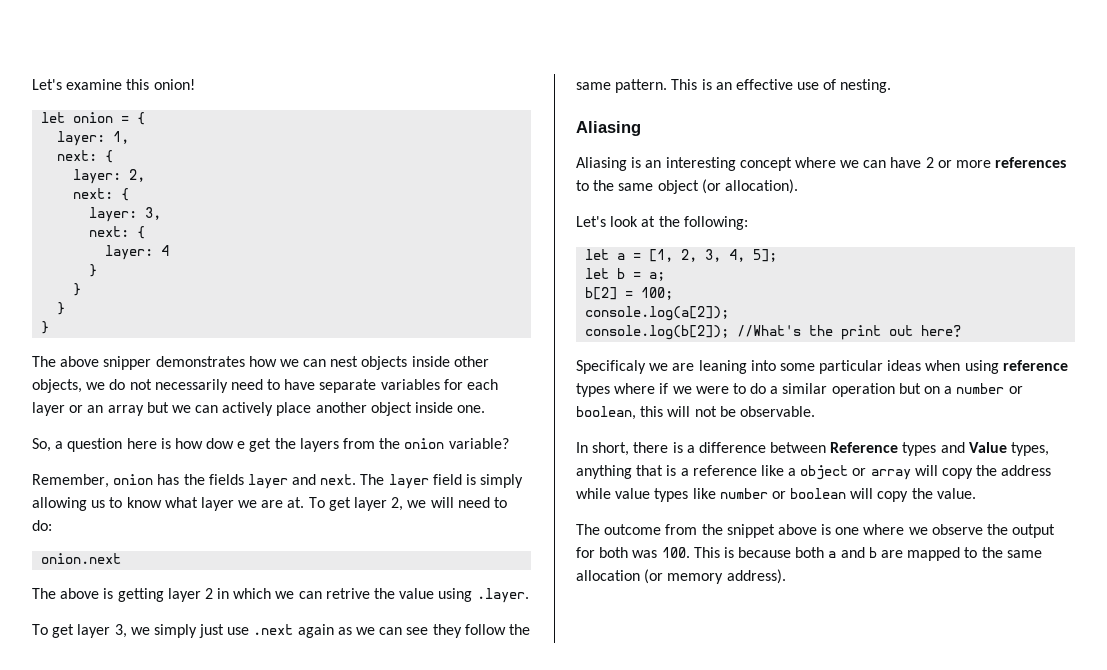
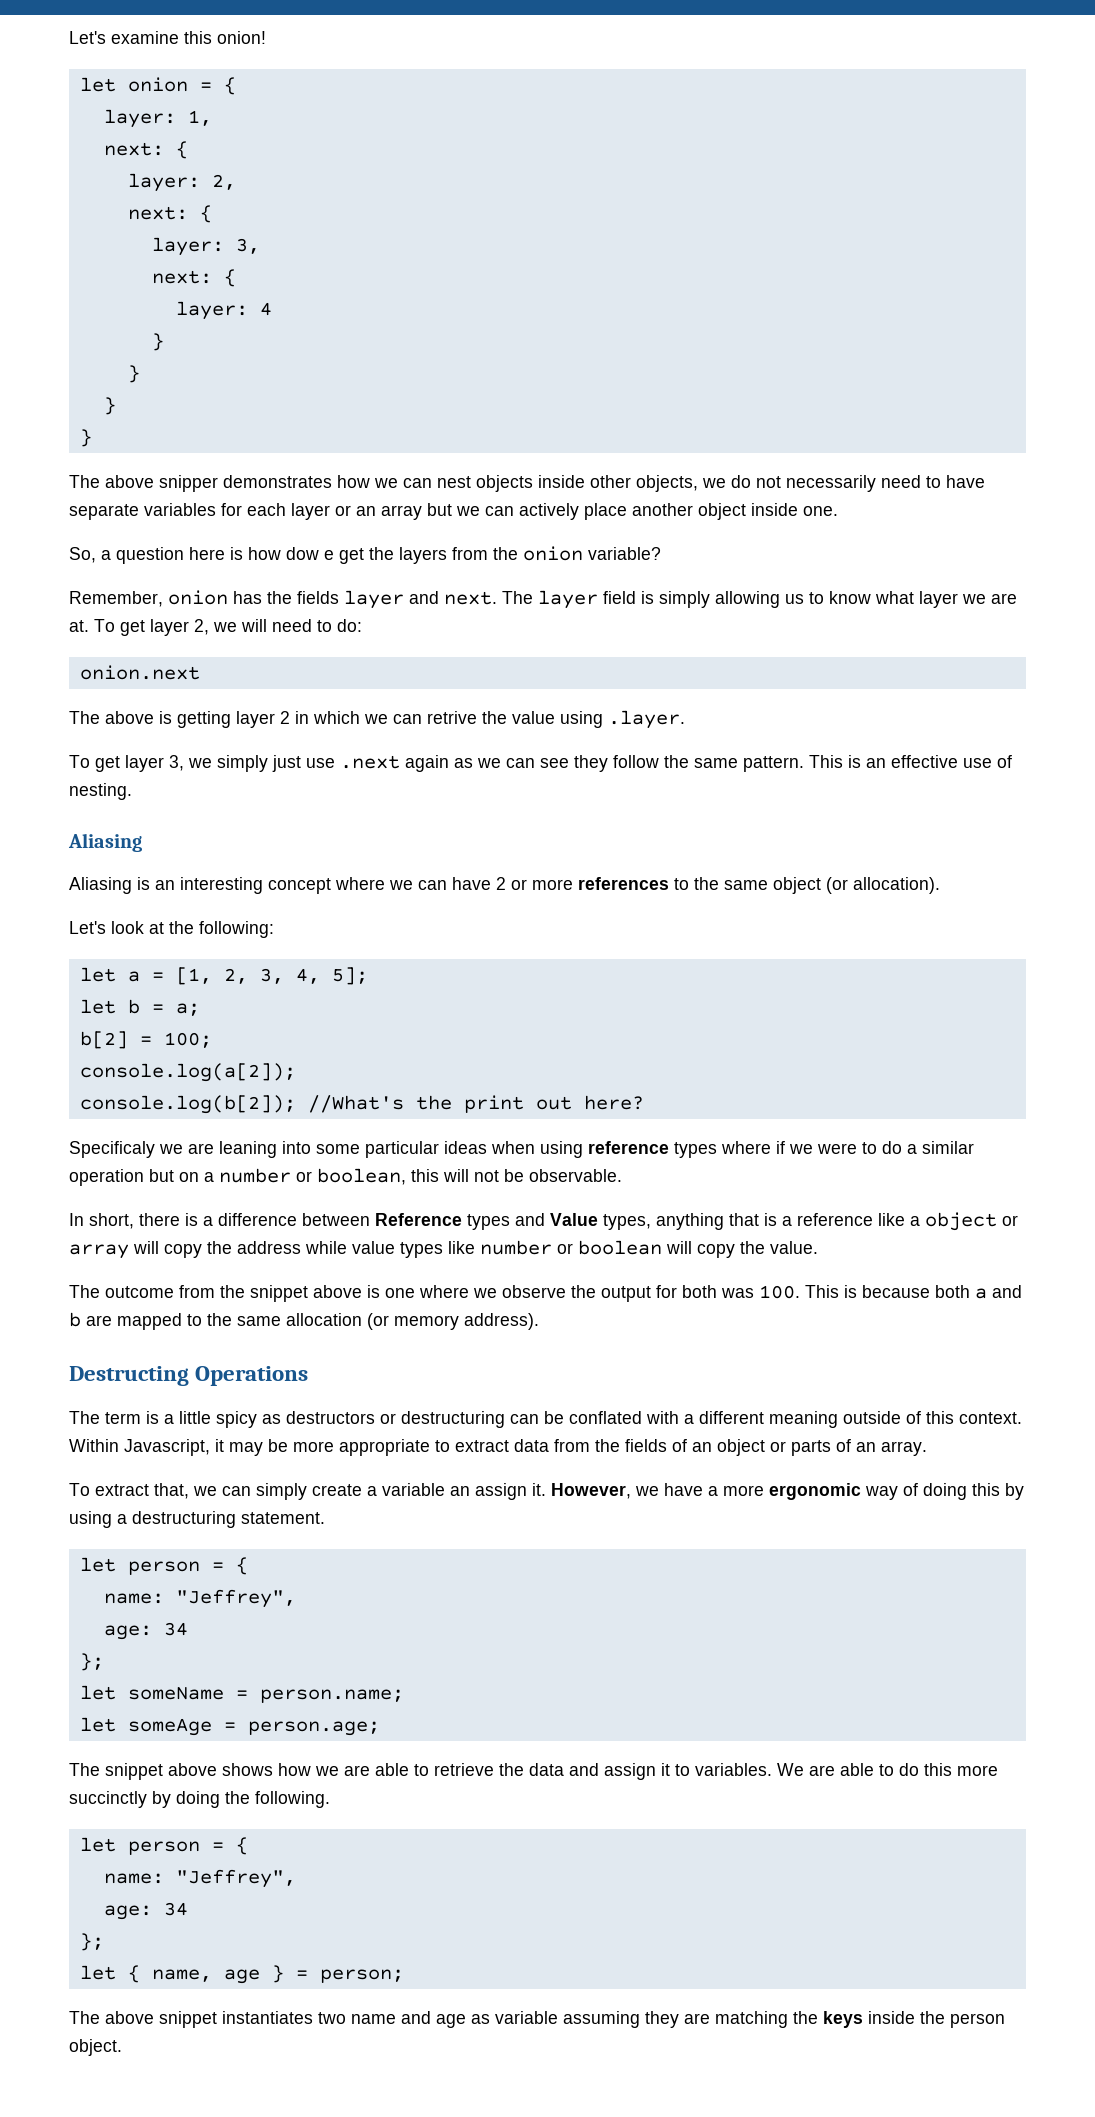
(786, 576) none -> [69,1366,309,1386] [69,1411,1022,1428] [69,1439,927,1456] [69,1483,1024,1500] [69,1511,325,1528] [79,1557,248,1575] [103,1589,296,1608] [103,1622,188,1640] [79,1653,104,1671] [79,1685,404,1703] [79,1717,380,1736] [69,1763,998,1780] [69,1791,330,1808] [79,1837,248,1855] [103,1869,296,1888] [103,1902,188,1920] [79,1933,104,1951] [79,1965,404,1984] [69,2011,1005,2028] [69,2039,122,2056] // Destructing Operations // The term is a little spicy as destructors or destructuring can be conflated with a different meaning outside of this context. Within Javascript, it may be more appropriate to extract data from the fields of an object or parts of an array. // To extract that, we can simply create a variable an assign it. However, we have a more ergonomic way of doing this by using a destructuring statement. // let person = { // name: "Jeffrey", // age: 34 // }; // let someName = person.name; // let someAge = person.age; // The snippet above shows how we are able to retrieve the data and assign it to variables. We are able to do this more succinctly by doing the following. // let person = { // name: "Jeffrey", // age: 34 // }; // let { name, age } = person; // The above snippet instantiates two name and age as variable assuming they are matching the keys inside the person object.

